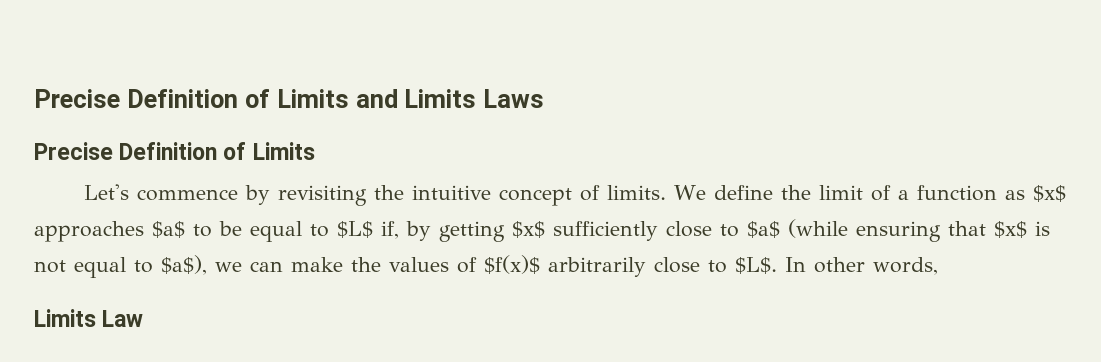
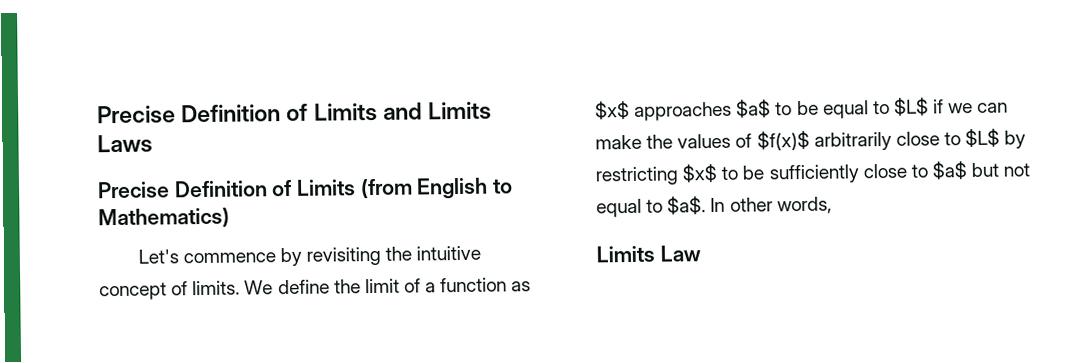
(315, 151) none -> [359,177,514,199] [98,206,230,229] (from English to Mathematics)
[381,219,1050,242] [34,255,207,278] if, by getting $x$ sufficiently close to $a$ (while ensuring that $x$ is not equal to $a$), -> [933,99,945,114] if
[735,257,777,274] $L$. -> [965,128,1027,149] [595,161,1031,186] [596,196,707,218] $L$ by restricting $x$ to be sufficiently close to $a$ but not equal to $a$.

